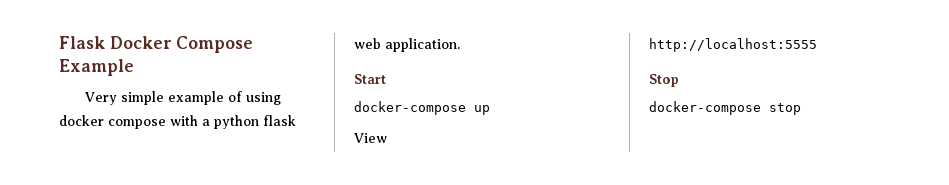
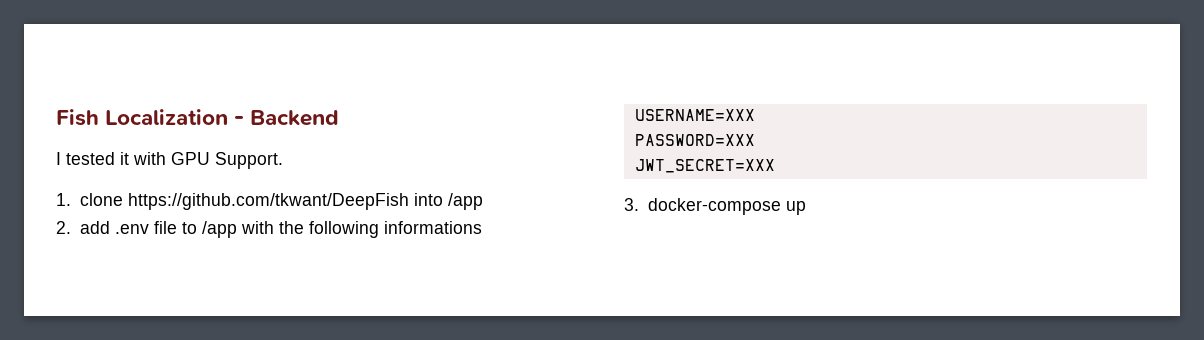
[59,36,254,53] [59,59,134,76] [85,91,282,105] [59,115,296,129] [354,38,460,52] [354,74,386,84] [354,101,490,115] [354,133,387,143] [649,38,817,52] [649,74,679,87] [649,101,801,115] Flask Docker Compose Example // Very simple example of using docker compose with a python flask web application. // Start // docker-compose up // View // http://localhost:5555 // Stop // docker-compose stop -> [56,109,340,126] [56,152,283,169] [56,193,483,210] [56,221,482,238] [634,109,755,121] [634,134,755,146] [634,159,775,173] [624,198,806,215] Fish Localization - Backend // I tested it with GPU Support. // 1. clone https://github.com/tkwant/DeepFish into /app // 2. add .env file to /app with the following informations // USERNAME=XXX // PASSWORD=XXX // JWT_SECRET=XXX // 3. docker-compose up

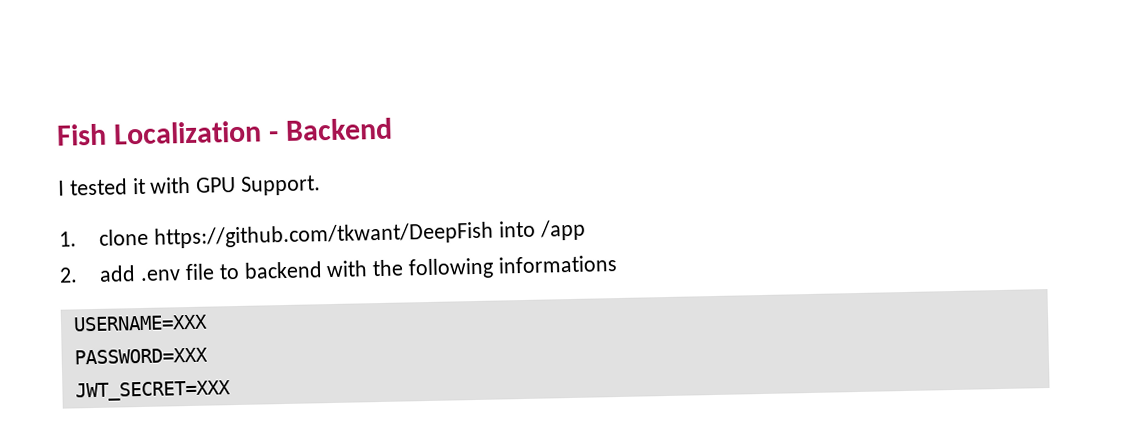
[201,221,237,238] /app -> [243,261,323,279] backend
[624,198,806,215] // 3. docker-compose up -> (231, 391) none

